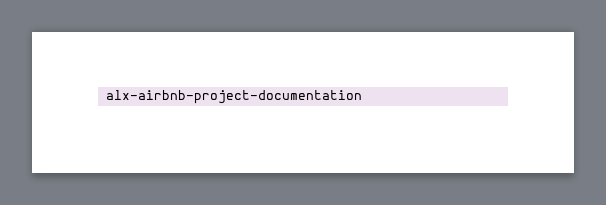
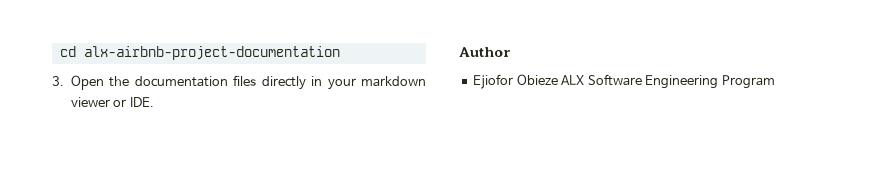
(106, 97) none -> [59,46,76,57] cd
(363, 97) none -> [52,75,426,90] [70,97,154,107] [459,47,511,57] [473,74,775,89] // 3. Open the documentation files directly in your markdown viewer or IDE. // Author // Ejiofor Obieze ALX Software Engineering Program

